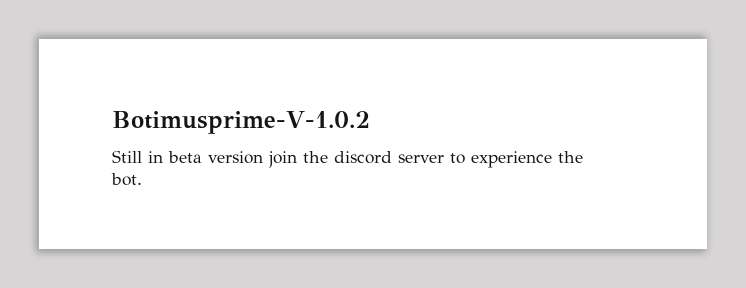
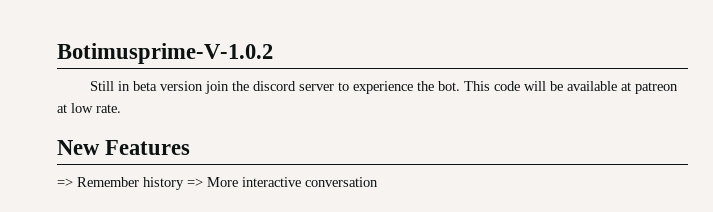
(142, 179) none -> [463,81,678,94] [57,103,121,113] [57,140,191,155] [57,177,378,190] This code will be available at patreon at low rate. // New Features // => Remember history => More interactive conversation

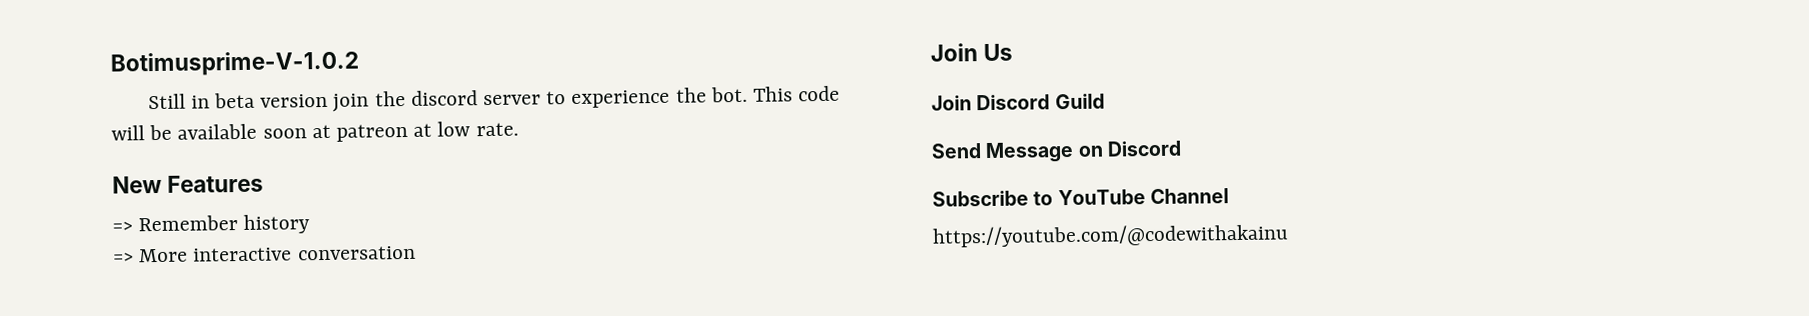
(617, 86) none -> [262,128,307,139] soon
(184, 183) none -> (311, 224) //
(378, 182) none -> [930,43,1014,62] [931,93,1105,111] [931,140,1181,164] [932,188,1229,207] [932,223,1289,248] // Join Us // Join Discord Guild // Send Message on Discord // Subscribe to YouTube Channel // https://youtube.com/@codewithakainu

